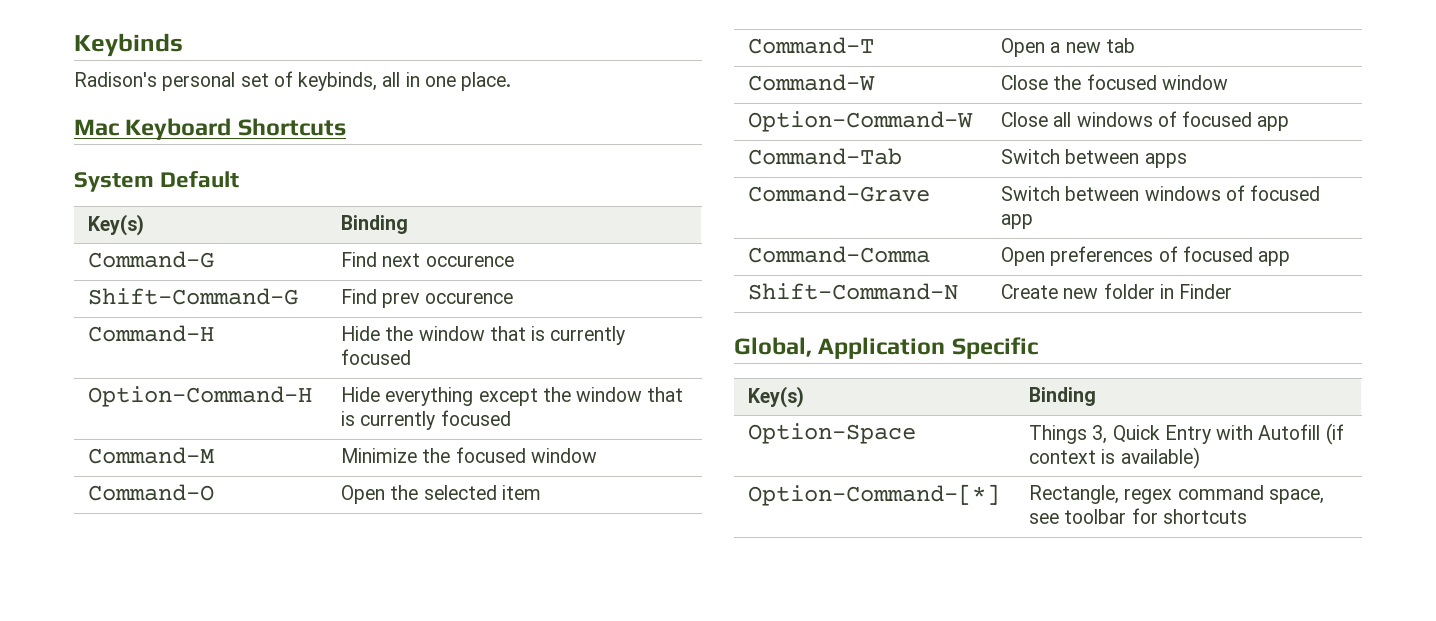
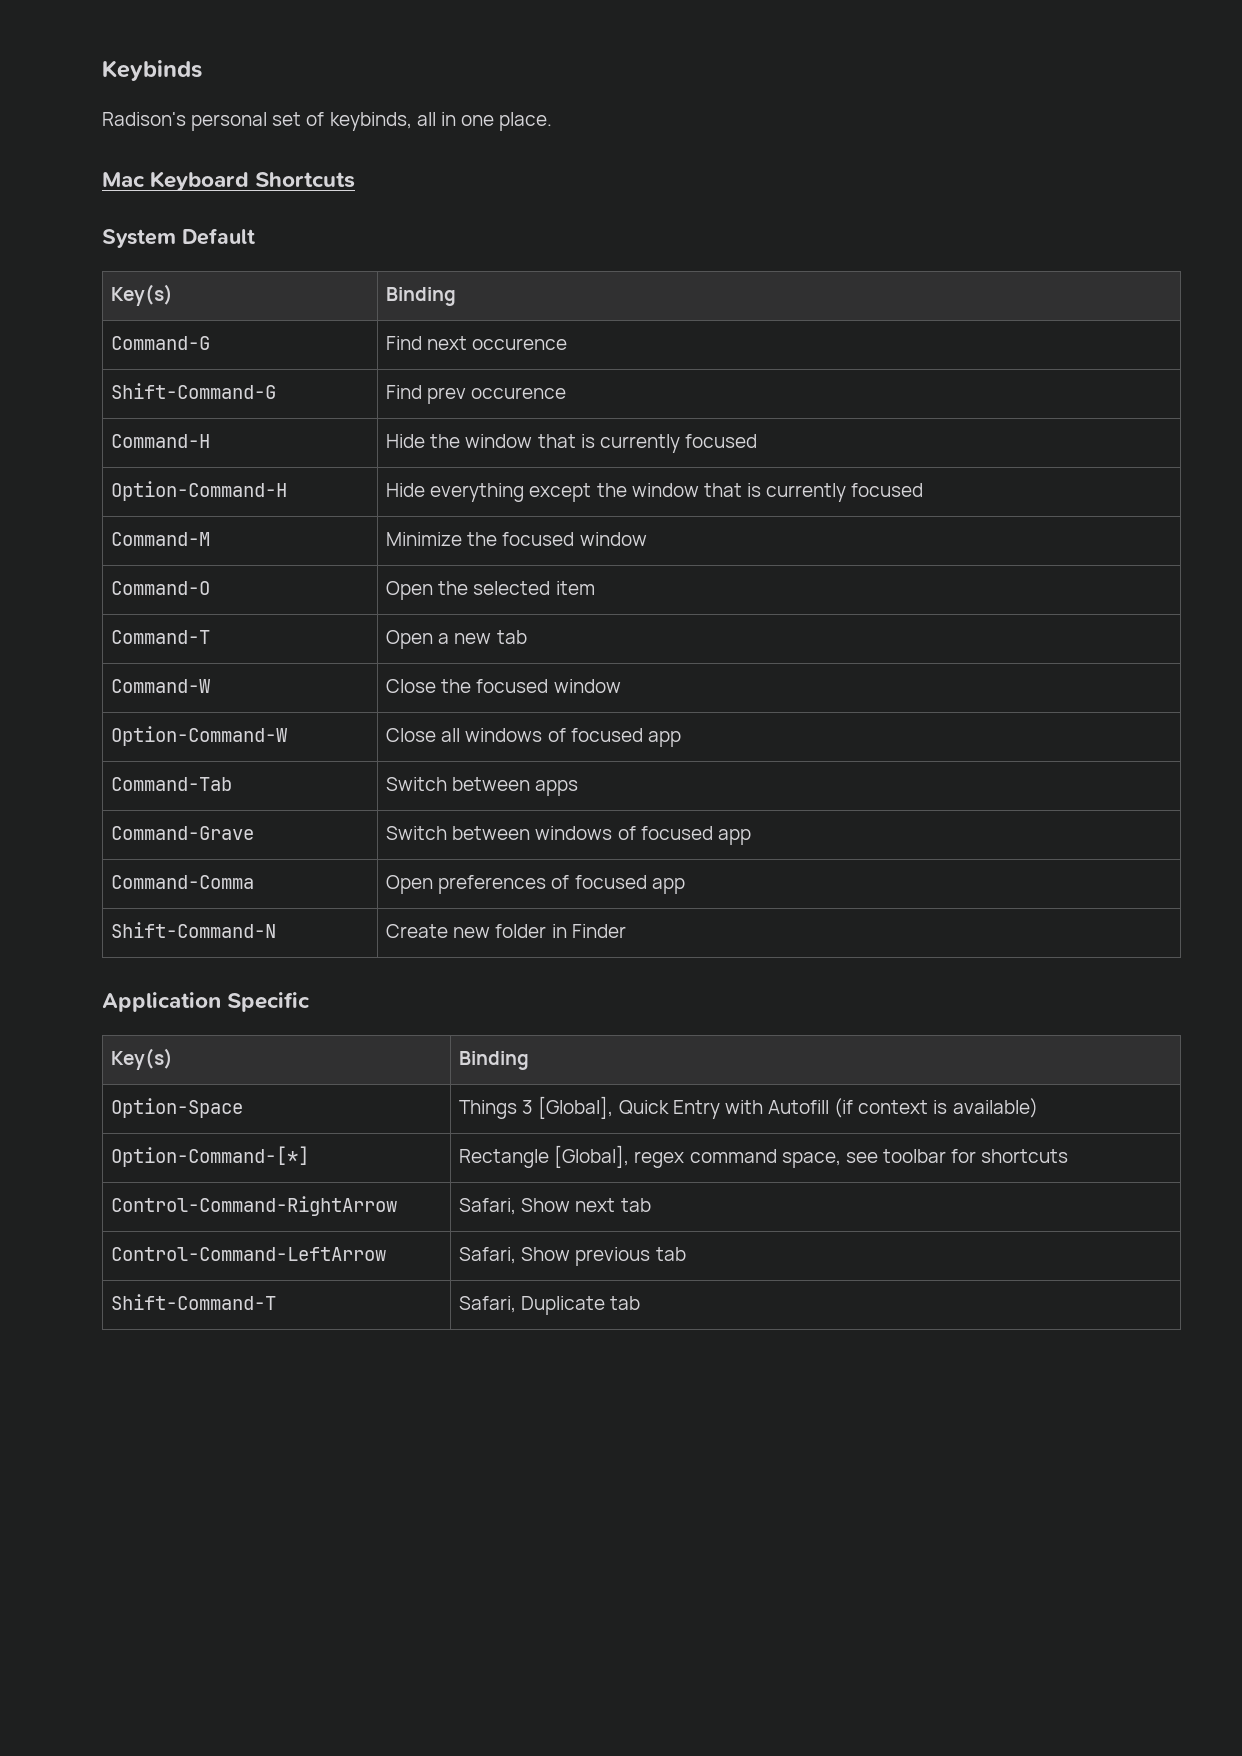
[734,337,812,357] Global, -> (626, 931) none
[1092,425,1108,444] 3, -> [522,1096,614,1119] 3 [Global],
[1029,485,1120,504] Rectangle, -> [459,1145,630,1168] Rectangle [Global],
(1247, 516) none -> [111,1196,398,1216] [459,1198,651,1215] [111,1247,387,1261] [459,1247,686,1266] [111,1294,277,1310] [459,1296,641,1315] // Control-Command-RightArrow | Safari, Show next tab // Control-Command-LeftArrow | Safari, Show previous tab // Shift-Command-T | Safari, Duplicate tab

